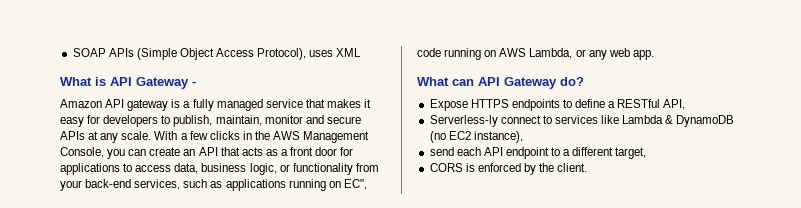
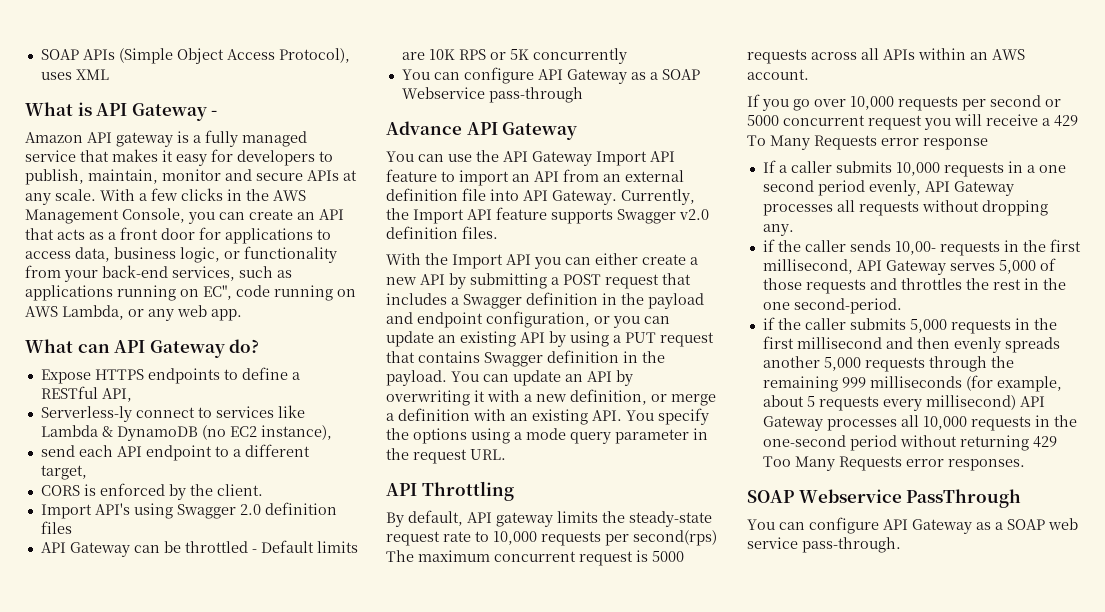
(588, 167) none -> [40,502,337,519] [40,521,72,534] [40,540,358,557] [401,48,627,64] [401,67,700,84] [401,87,583,103] [386,121,578,140] [386,150,675,166] [386,169,684,186] [386,188,695,205] [386,207,709,224] [386,226,498,239] [386,253,698,269] [386,273,691,289] [386,292,704,309] [386,311,670,328] [386,331,714,347] [386,350,665,367] [386,370,633,386] [386,389,716,406] [386,408,709,425] [386,428,708,444] [386,448,506,464] [386,481,514,501] [386,510,712,527] [386,530,717,546] [386,550,684,566] [747,48,1025,64] [747,69,809,80] [747,94,1061,111] [747,114,1078,130] [747,135,988,150] [762,160,1066,177] [762,180,1014,196] [762,200,1048,216] [762,224,794,236] [762,239,1081,256] [762,258,1056,275] [762,278,1066,294] [762,298,902,314] [762,317,1057,334] [762,336,1060,353] [762,356,1014,372] [762,375,1062,392] [762,395,1045,411] [762,415,1077,431] [762,435,1057,451] [762,456,1025,471] [747,489,1022,508] [747,517,1078,534] [747,537,901,553] // Import API's using Swagger 2.0 definition files // API Gateway can be throttled - Default limits are 10K RPS or 5K concurrently // You can configure API Gateway as a SOAP Webservice pass-through // Advance API Gateway // You can use the API Gateway Import API feature to import an API from an external definition file into API Gateway. Currently, the Import API feature supports Swagger v2.0 definition files. // With the Import API you can either create a new API by submitting a POST request that includes a Swagger definition in the payload and endpoint configuration, or you can update an existing API by using a PUT request that contains Swagger definition in the payload. You can update an API by overwriting it with a new definition, or merge a definition with an existing API. You specify the options using a mode query parameter in the request URL. // API Throttling // By default, API gateway limits the steady-state request rate to 10,000 requests per second(rps) The maximum concurrent request is 5000 requests across all APIs within an AWS account. // If you go over 10,000 requests per second or 5000 concurrent request you will receive a 429 To Many Requests error response // If a caller submits 10,000 requests in a one second period evenly, API Gateway processes all requests without dropping any. // if the caller sends 10,00- requests in the first millisecond, API Gateway serves 5,000 of those requests and throttles the rest in the one second-period. // if the caller submits 5,000 requests in the first millisecond and then evenly spreads another 5,000 requests through the remaining 999 milliseconds (for example, about 5 requests every millisecond) API Gateway processes all 10,000 requests in the one-second period without returning 429 Too Many Requests error responses. // SOAP Webservice PassThrough // You can configure API Gateway as a SOAP web service pass-through.

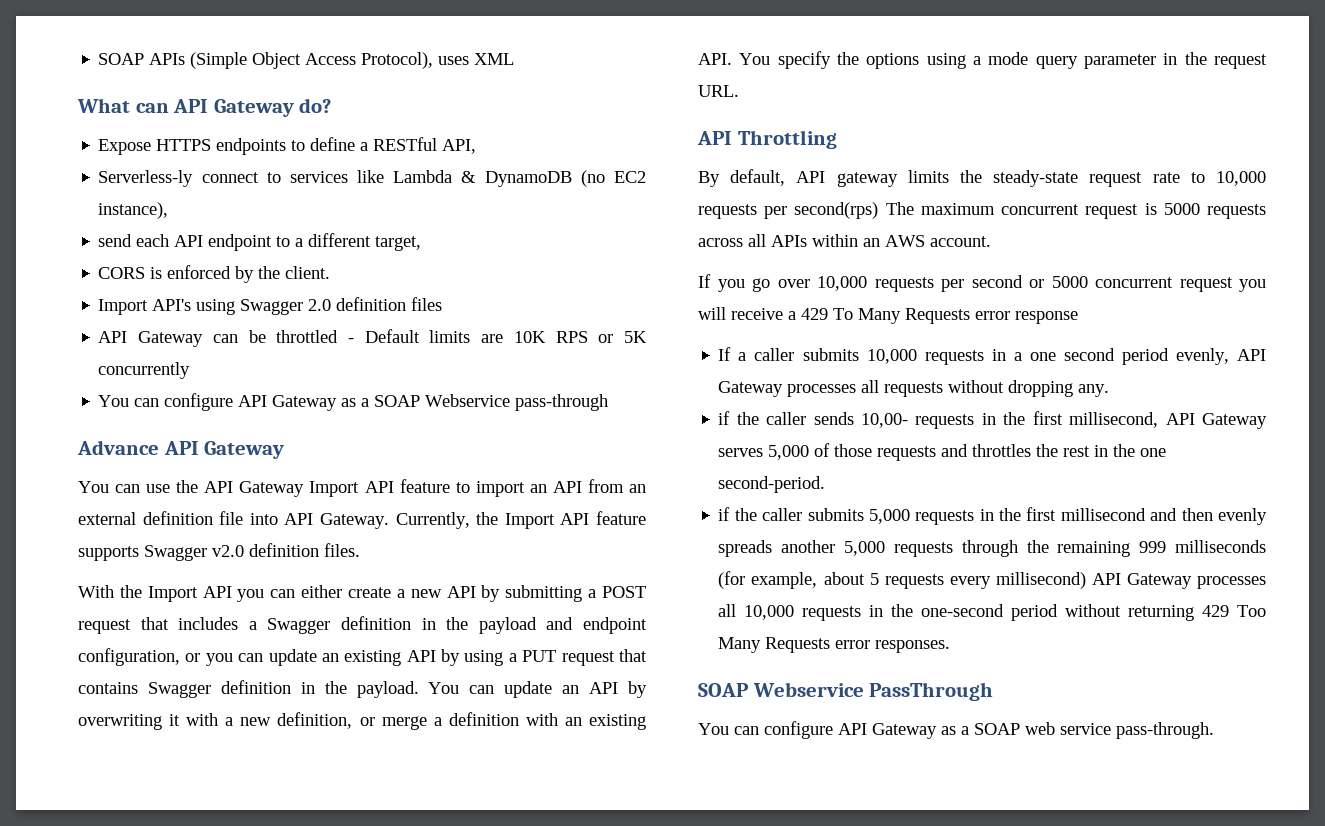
[25,102,218,121] [25,130,307,147] [25,149,333,166] [25,169,357,185] [25,188,306,205] [25,208,344,224] [25,227,331,244] [25,246,337,263] [25,265,292,282] [25,285,356,301] [25,305,242,321] // What is API Gateway - // Amazon API gateway is a fully managed service that makes it easy for developers to publish, maintain, monitor and secure APIs at any scale. With a few clicks in the AWS Management Console, you can create an API that acts as a front door for applications to access data, business logic, or functionality from your back-end services, such as applications running on EC", code running on AWS Lambda, or any web app. -> (515, 59) none

